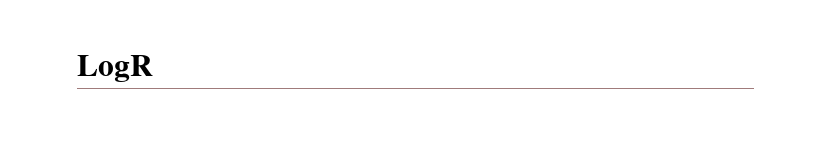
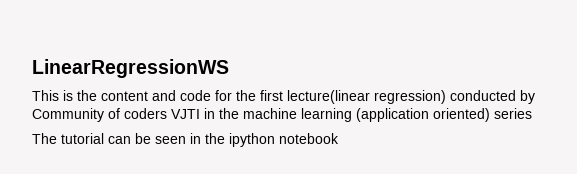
[77,55,153,83] LogR -> [32,59,229,78] [32,90,535,104] [32,108,532,122] [32,133,339,147] LinearRegressionWS // This is the content and code for the first lecture(linear regression) conducted by Community of coders VJTI in the machine learning (application oriented) series // The tutorial can be seen in the ipython notebook

